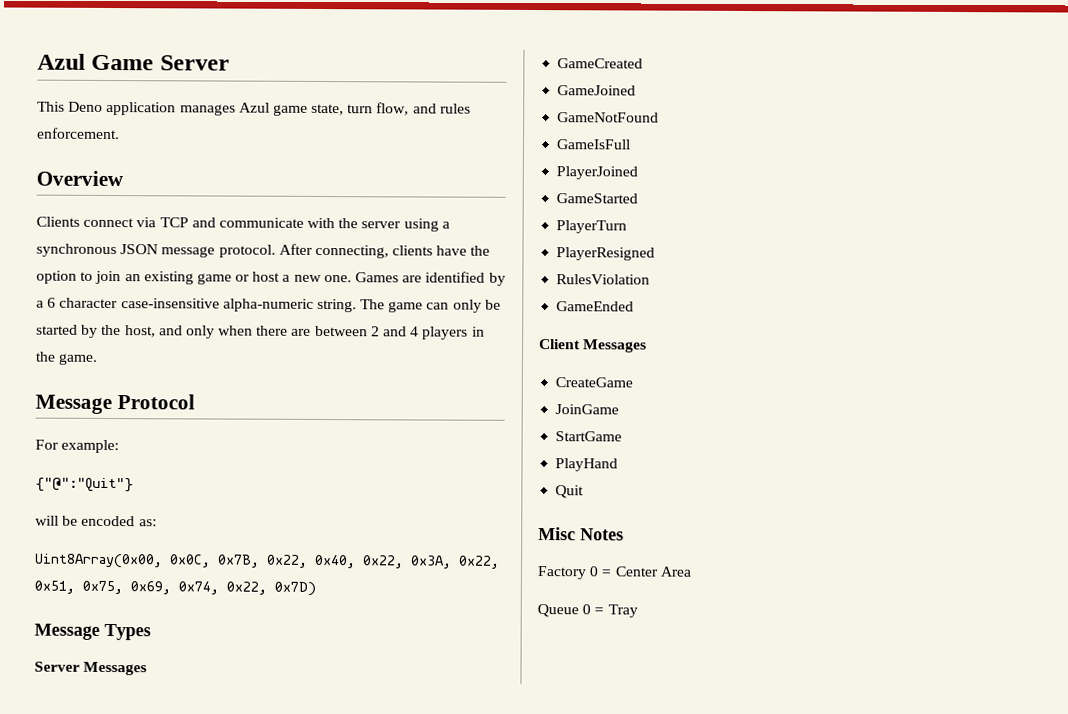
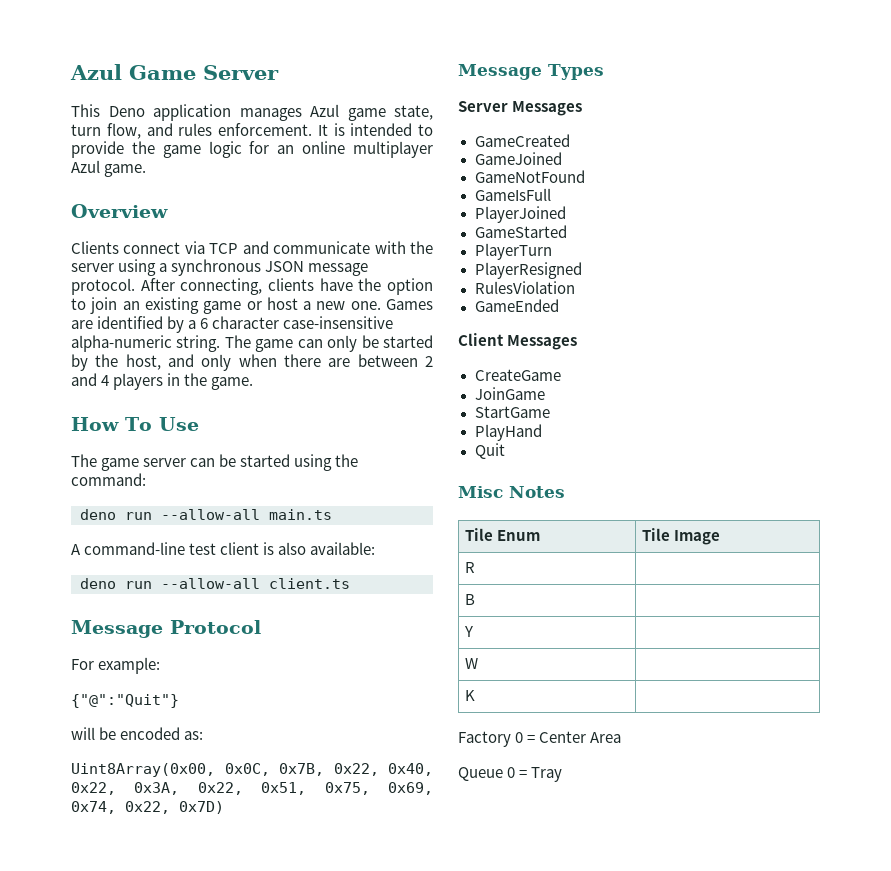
(120, 133) none -> [317,123,433,136] [71,141,434,158] [71,160,147,177] It is intended to provide the game logic for an online multiplayer Azul game.
(99, 359) none -> [71,417,199,431] [71,454,359,471] [71,473,146,486] [80,509,332,520] [71,542,376,555] [80,578,350,589] // How To Use // The game server can be started using the command: // deno run --allow-all main.ts // A command-line test client is also available: // deno run --allow-all client.ts
(624, 534) none -> [464,528,540,541] [641,528,720,545] [464,562,475,573] [464,594,475,605] [463,626,473,637] [464,658,478,669] [464,690,475,701] // Tile Enum | Tile Image // R | // B | // Y | // W | // K |

